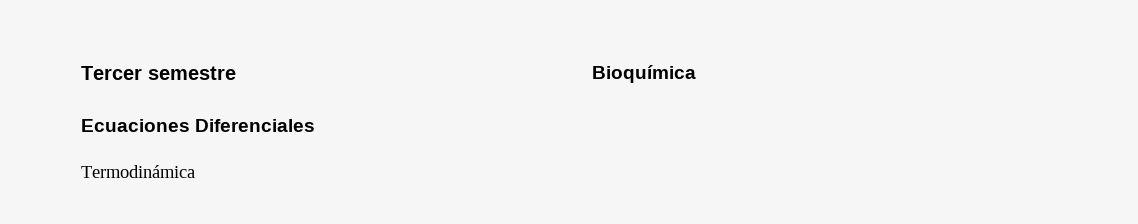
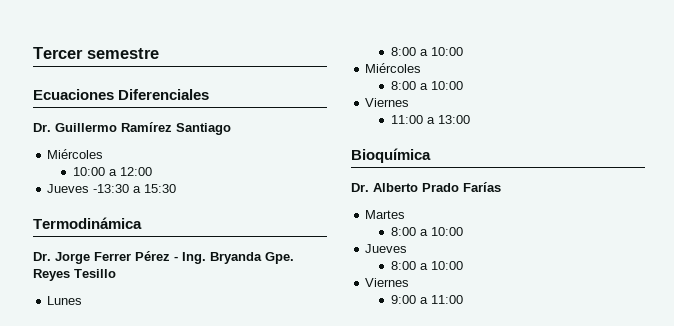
[81,165,195,178] [592,65,696,83] Termodinámica // Bioquímica -> [33,122,231,135] [47,149,104,159] [72,167,152,176] [47,184,177,193] [33,217,142,229] [33,251,294,264] [33,269,116,281] [47,296,83,305] [390,47,463,56] [365,63,422,73] [390,81,463,90] [365,98,410,107] [390,115,470,124] [351,148,431,163] [351,182,501,192] [365,210,406,219] [390,227,463,236] [365,244,408,253] [390,261,463,270] [365,278,410,287] [390,295,463,304] Dr. Guillermo Ramírez Santiago // Miércoles // 10:00 a 12:00 // Jueves -13:30 a 15:30 // Termodinámica // Dr. Jorge Ferrer Pérez - Ing. Bryanda Gpe. Reyes Tesillo // Lunes // 8:00 a 10:00 // Miércoles // 8:00 a 10:00 // Viernes // 11:00 a 13:00 // Bioquímica // Dr. Alberto Prado Farías // Martes // 8:00 a 10:00 // Jueves // 8:00 a 10:00 // Viernes // 9:00 a 11:00

